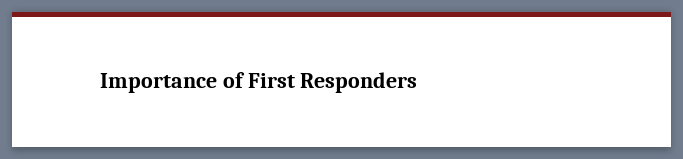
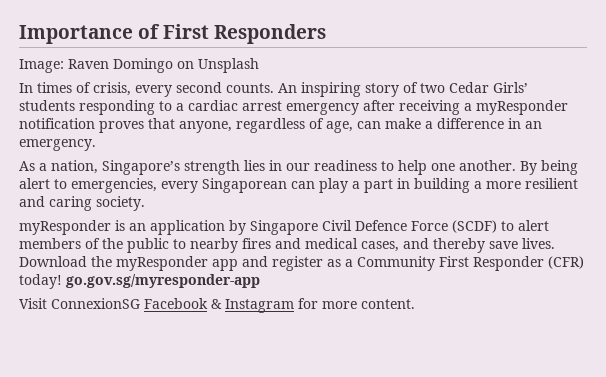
(418, 82) none -> [19,58,259,73] [19,82,528,97] [19,100,568,115] [19,118,542,133] [19,139,96,151] [19,160,578,175] [19,178,578,193] [19,196,145,211] [19,220,549,235] [19,238,555,253] [19,256,584,271] [19,274,260,289] [19,298,415,313] // Image: Raven Domingo on Unsplash // In times of crisis, every second counts. An inspiring story of two Cedar Girls’ students responding to a cardiac arrest emergency after receiving a myResponder notification proves that anyone, regardless of age, can make a difference in an emergency. // As a nation, Singapore’s strength lies in our readiness to help one another. By being alert to emergencies, every Singaporean can play a part in building a more resilient and caring society. // myResponder is an application by Singapore Civil Defence Force (SCDF) to alert members of the public to nearby fires and medical cases, and thereby save lives. Download the myResponder app and register as a Community First Responder (CFR) today! go.gov.sg/myresponder-app // Visit ConnexionSG Facebook & Instagram for more content.

